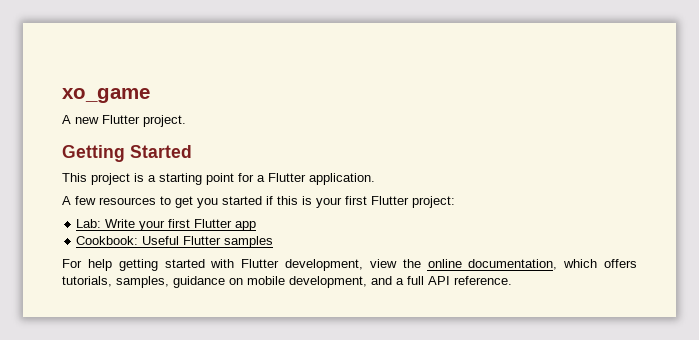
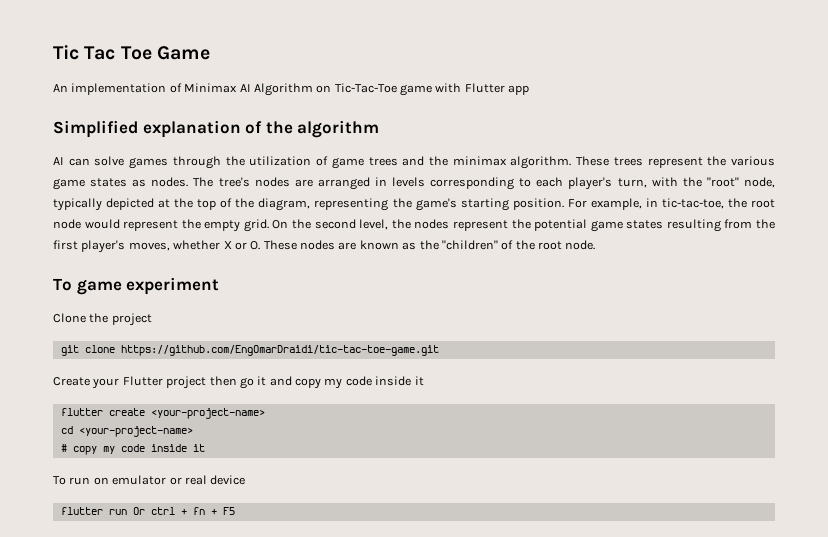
[62,88,150,103] [62,115,186,127] [62,145,192,162] [62,173,375,185] [62,196,455,208] [76,219,257,231] [76,236,274,248] [62,259,637,271] [62,276,512,288] xo_game // A new Flutter project. // Getting Started // This project is a starting point for a Flutter application. // A few resources to get you started if this is your first Flutter project: // Lab: Write your first Flutter app // Cookbook: Useful Flutter samples // For help getting started with Flutter development, view the online documentation, which offers tutorials, samples, guidance on mobile development, and a full API reference. -> [53,45,210,60] [53,83,530,96] [53,120,380,138] [53,156,775,169] [53,177,775,190] [53,198,775,211] [53,219,775,232] [53,240,596,253] [53,277,220,295] [53,313,152,326] [60,345,439,356] [53,376,424,389] [60,408,265,419] [60,426,193,437] [60,444,205,455] [53,475,246,485] [60,507,235,515] Tic Tac Toe Game // An implementation of Minimax AI Algorithm on Tic-Tac-Toe game with Flutter app // Simplified explanation of the algorithm // AI can solve games through the utilization of game trees and the minimax algorithm. These trees represent the various game states as nodes. The tree's nodes are arranged in levels corresponding to each player's turn, with the "root" node, typically depicted at the top of the diagram, representing the game's starting position. For example, in tic-tac-toe, the root node would represent the empty grid. On the second level, the nodes represent the potential game states resulting from the first player's moves, whether X or O. These nodes are known as the "children" of the root node. // To game experiment // Clone the project // git clone https://github.com/EngOmarDraidi/tic-tac-toe-game.git // Create your Flutter project then go it and copy my code inside it // flutter create <your-project-name> // cd <your-project-name> // # copy my code inside it // To run on emulator or real device // flutter run Or ctrl + fn + F5

